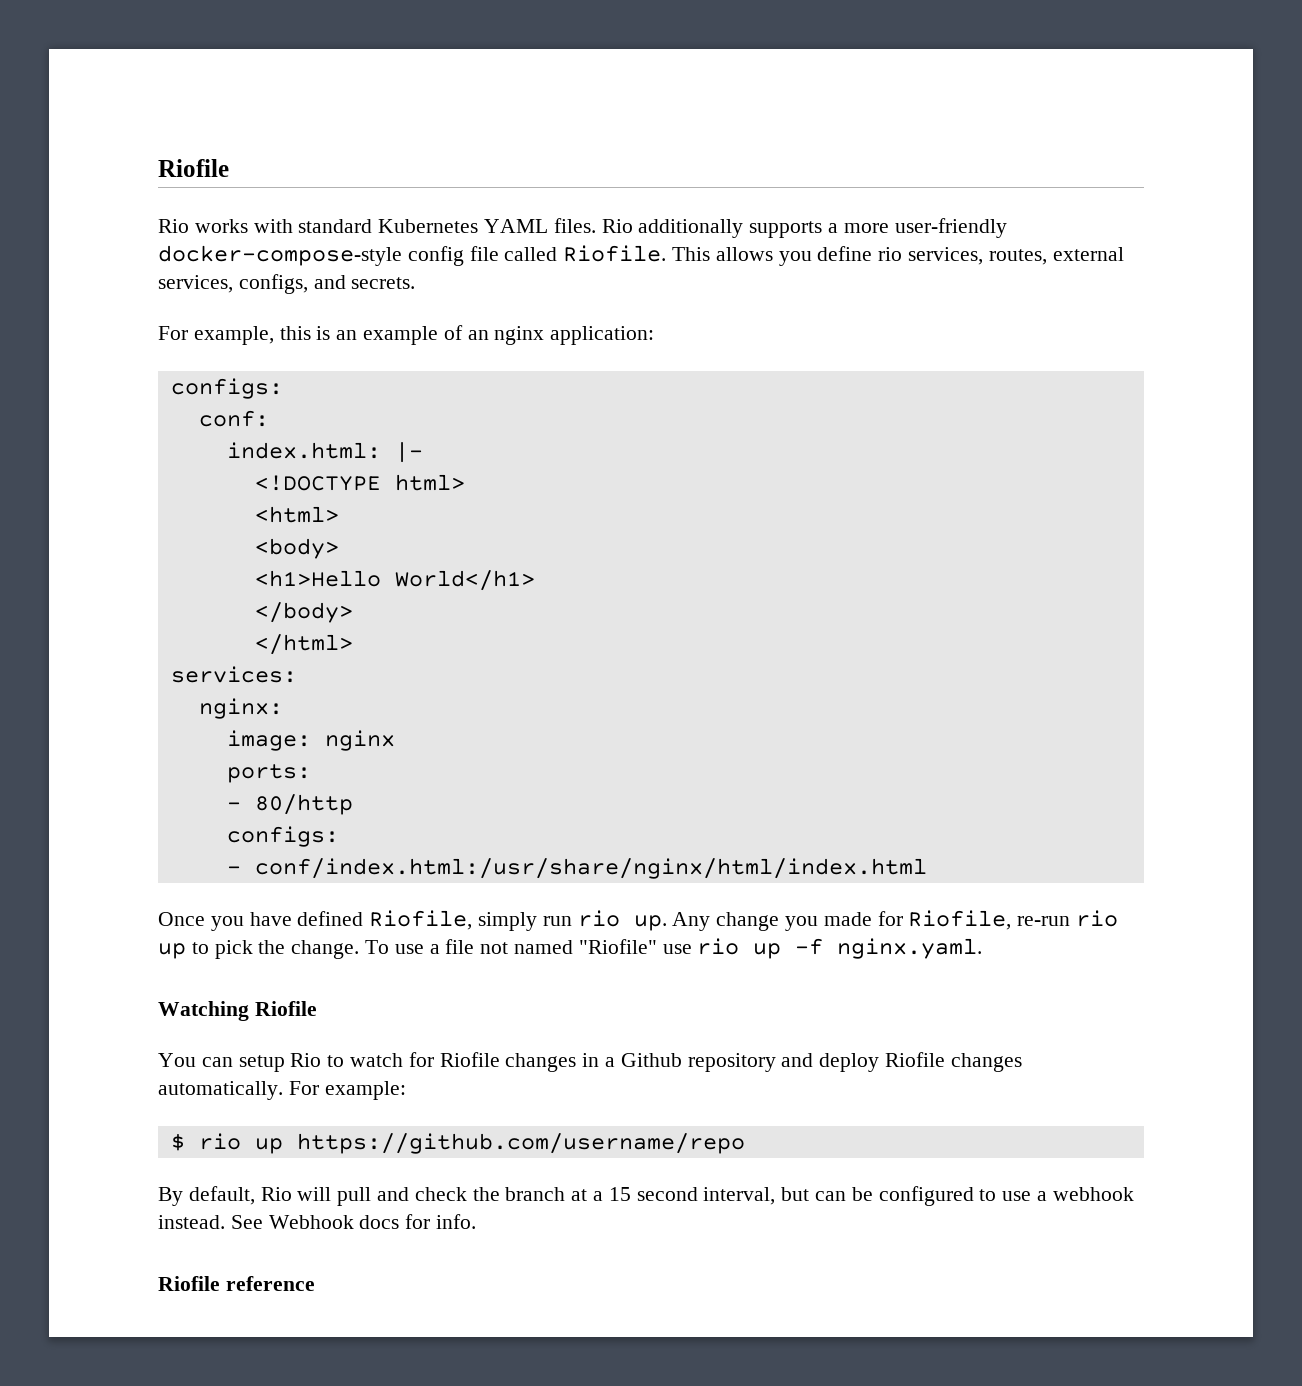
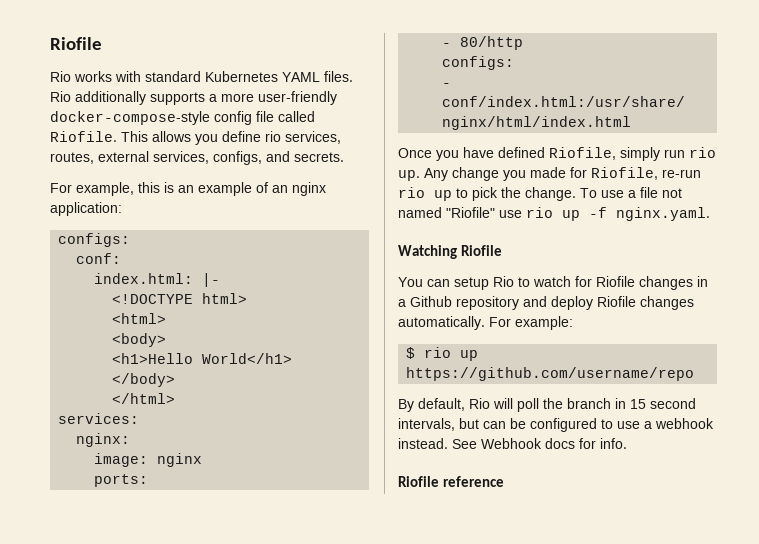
[337,1187,604,1206] pull and check the branch at a -> [517,398,626,412] poll the branch in
[703,1187,776,1205] interval, -> [398,418,455,431] intervals,

